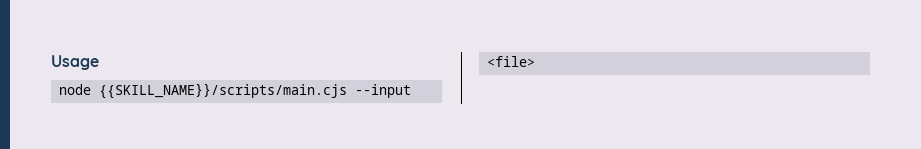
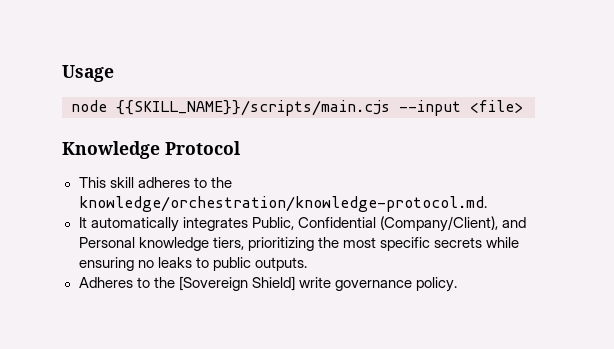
(536, 61) none -> [62,141,240,159] [78,177,232,188] [78,196,487,212] [78,216,526,232] [78,237,519,251] [78,257,307,271] [78,276,457,292] // Knowledge Protocol // This skill adheres to the knowledge/orchestration/knowledge-protocol.md. // It automatically integrates Public, Confidential (Company/Client), and Personal knowledge tiers, prioritizing the most specific secrets while ensuring no leaks to public outputs. // Adheres to the [Sovereign Shield] write governance policy.

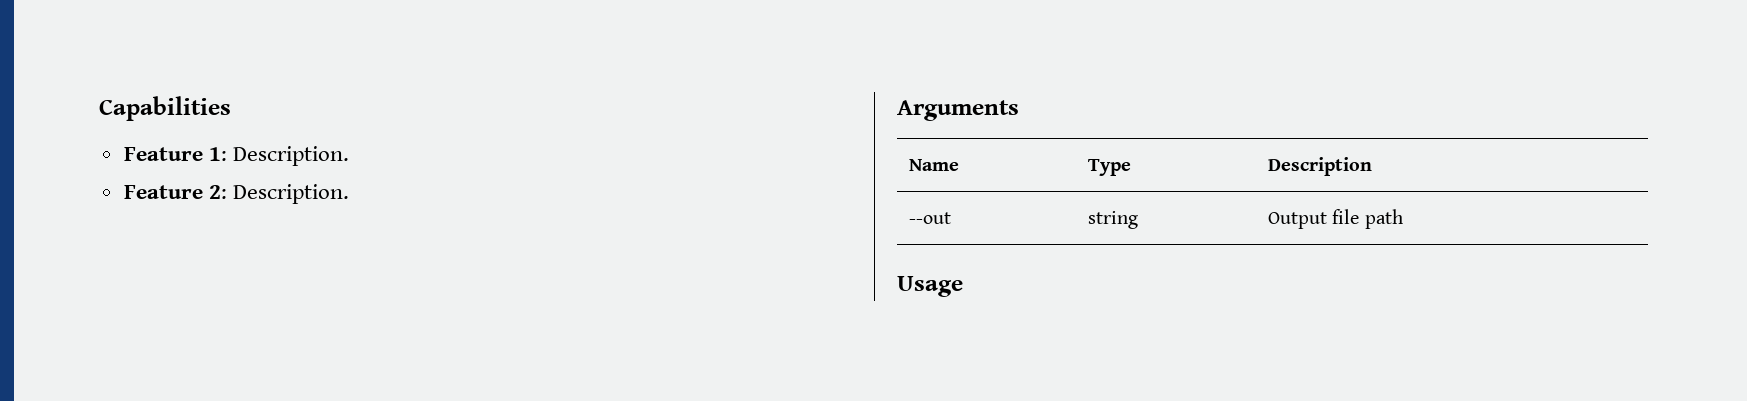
[62,65,114,82] [71,100,523,116] [62,141,240,159] [78,177,232,188] [78,196,487,212] [78,216,526,232] [78,237,519,251] [78,257,307,271] [78,276,457,292] Usage // node {{SKILL_NAME}}/scripts/main.cjs --input <file> // Knowledge Protocol // This skill adheres to the knowledge/orchestration/knowledge-protocol.md. // It automatically integrates Public, Confidential (Company/Client), and Personal knowledge tiers, prioritizing the most specific secrets while ensuring no leaks to public outputs. // Adheres to the [Sovereign Shield] write governance policy. -> [99,96,231,121] [123,146,349,166] [123,184,349,204] [897,100,1019,121] [909,159,960,171] [1088,159,1132,176] [1268,157,1373,176] [909,212,952,224] [1088,211,1139,229] [1268,209,1403,229] [897,276,963,297] Capabilities // Feature 1: Description. // Feature 2: Description. // Arguments // Name | Type | Description // --out | string | Output file path // Usage

